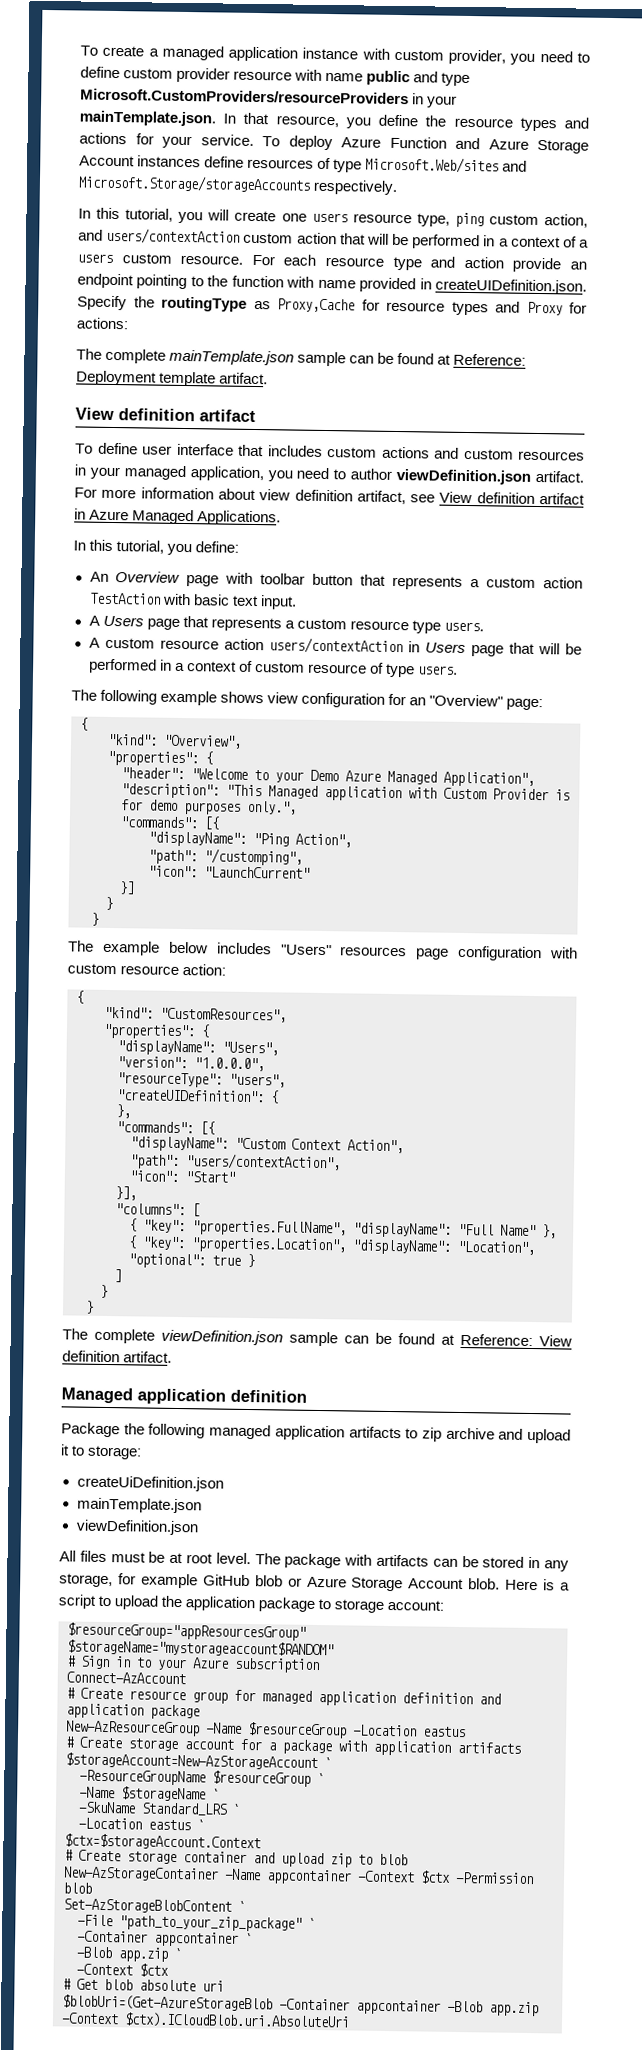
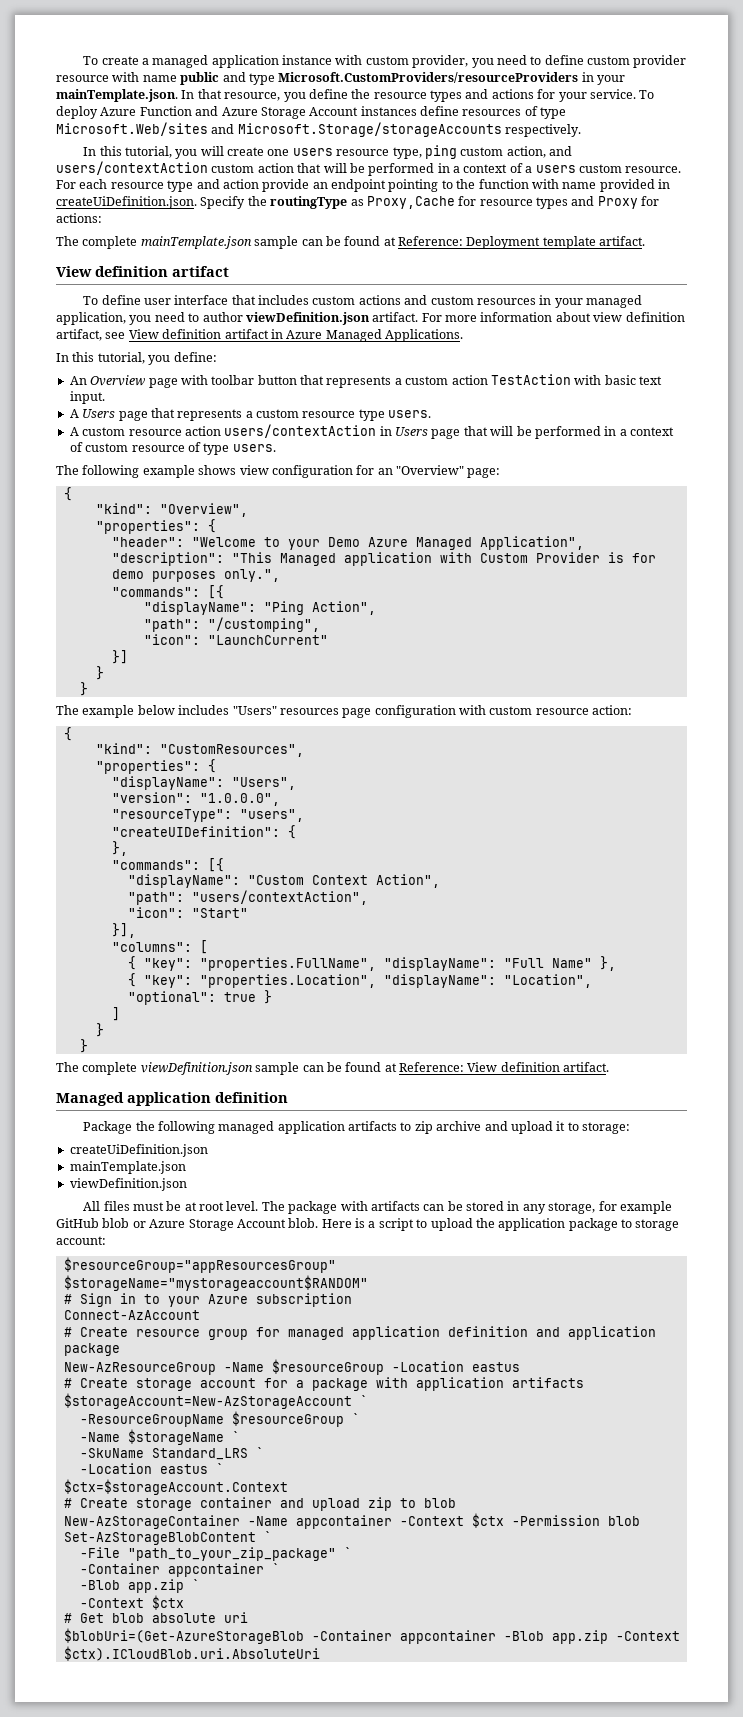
[435,278,588,295] createUIDefinition.json. -> [56,196,197,209] createUiDefinition.json.

